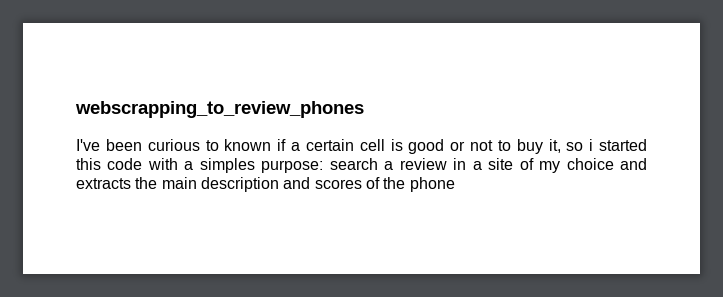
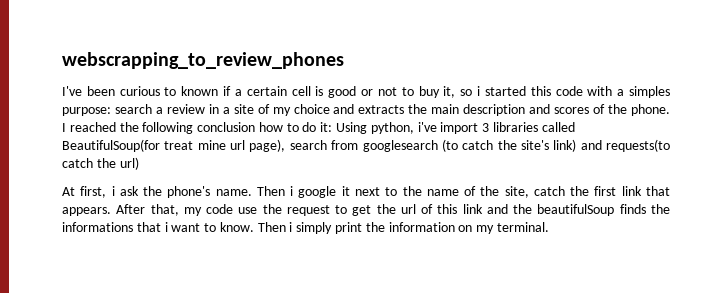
[409,177,455,192] phone -> [630,104,670,116] [62,122,575,134] [62,139,670,152] [62,157,139,170] [62,186,670,198] [62,204,670,216] [62,222,549,234] phone. I reached the following conclusion how to do it: Using python, i've import 3 libraries called BeautifulSoup(for treat mine url page), search from googlesearch (to catch the site's link) and requests(to catch the url) // At first, i ask the phone's name. Then i google it next to the name of the site, catch the first link that appears. After that, my code use the request to get the url of this link and the beautifulSoup finds the informations that i want to know. Then i simply print the information on my terminal.

